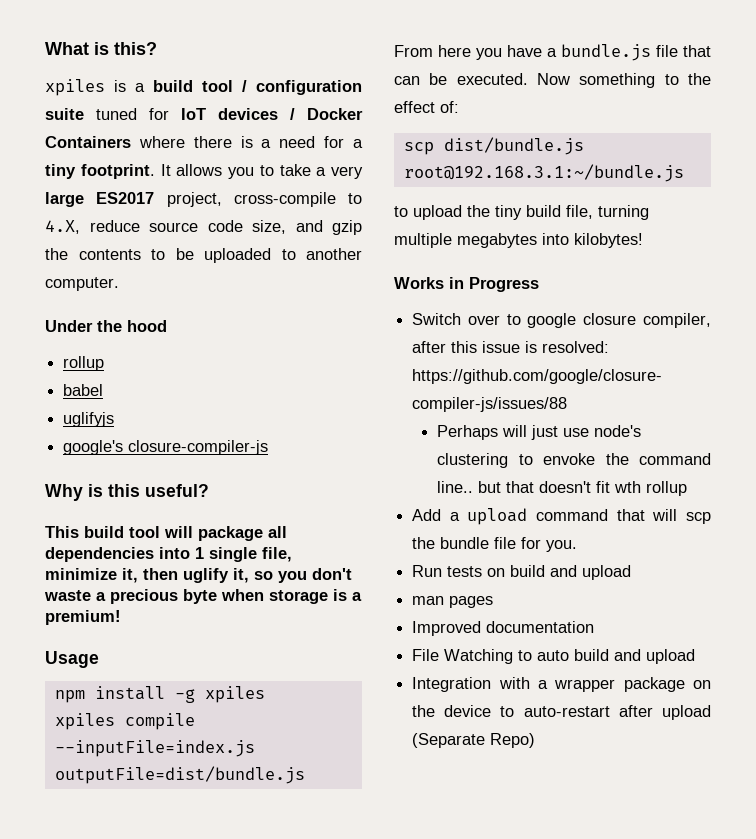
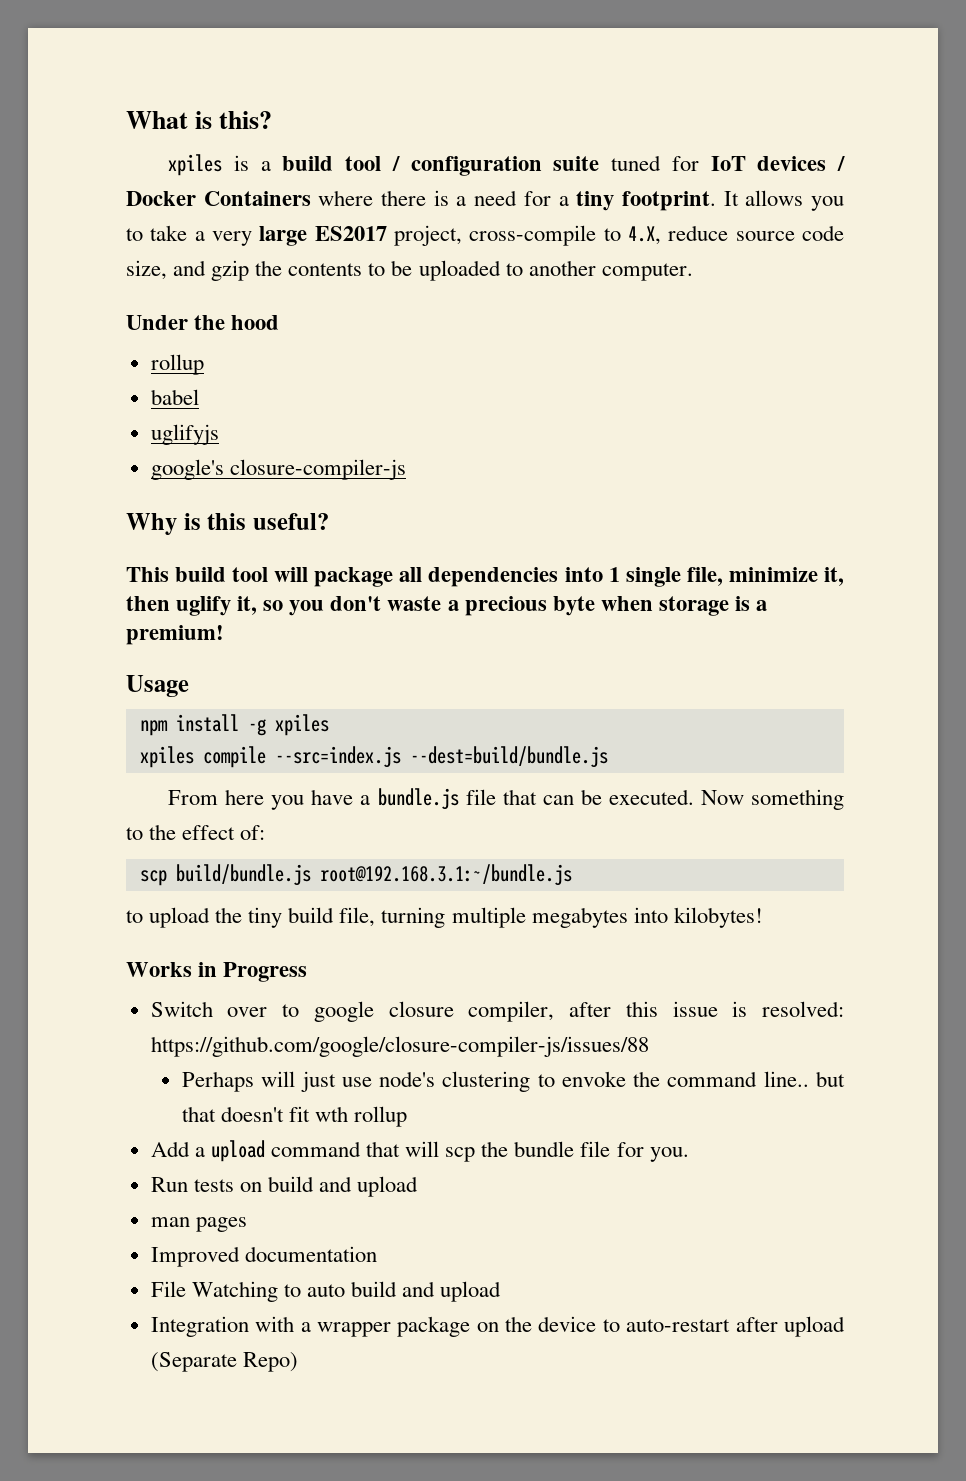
[54,740,255,757] [54,766,305,784] --inputFile=index.js outputFile=dist/bundle.js -> [274,746,608,768] --src=index.js --dest=build/bundle.js
[443,137,584,155] dist/bundle.js -> [175,864,311,886] build/bundle.js

